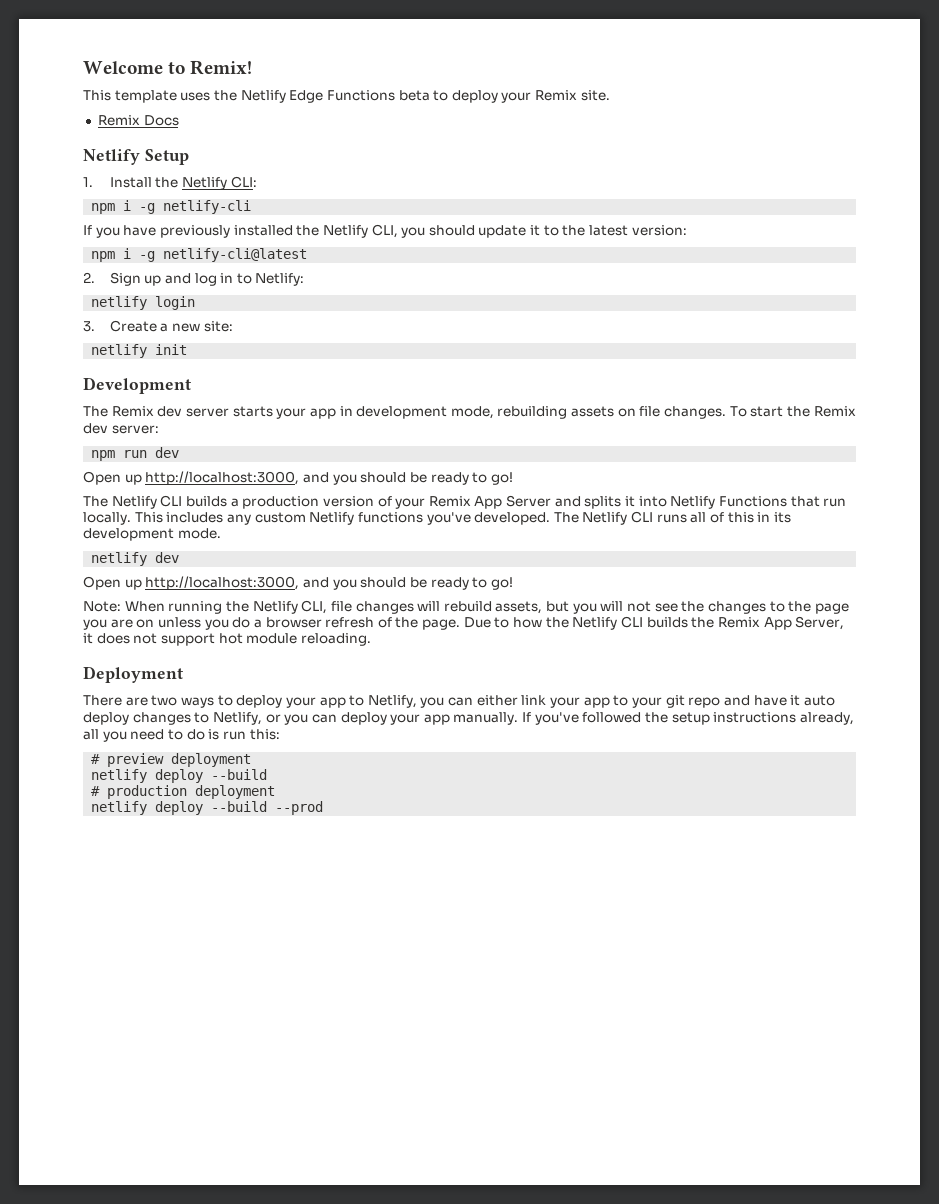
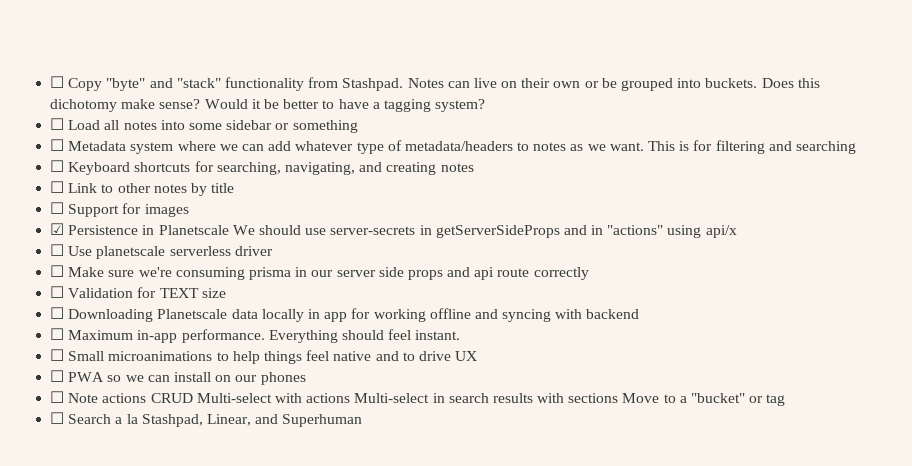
[83,60,253,75] [83,90,610,103] [97,115,179,126] [83,149,189,165] [83,176,257,190] [91,200,252,214] [83,224,687,238] [91,248,308,262] [83,272,305,286] [91,296,196,310] [83,320,233,332] [91,344,188,358] [83,377,191,394] [83,406,856,419] [83,423,159,434] [91,447,180,461] [83,471,513,485] [83,495,847,509] [83,511,791,525] [83,528,221,541] [91,552,180,566] [83,576,513,590] [83,600,849,614] [83,616,845,630] [83,633,371,646] [83,666,183,683] [83,695,835,708] [83,712,854,725] [83,729,280,742] [91,753,252,767] [91,769,268,783] [91,785,276,799] [91,801,324,815] Welcome to Remix! // This template uses the Netlify Edge Functions beta to deploy your Remix site. // Remix Docs // Netlify Setup // 1. Install the Netlify CLI: // npm i -g netlify-cli // If you have previously installed the Netlify CLI, you should update it to the latest version: // npm i -g netlify-cli@latest // 2. Sign up and log in to Netlify: // netlify login // 3. Create a new site: // netlify init // Development // The Remix dev server starts your app in development mode, rebuilding assets on file changes. To start the Remix dev server: // npm run dev // Open up http://localhost:3000, and you should be ready to go! // The Netlify CLI builds a production version of your Remix App Server and splits it into Netlify Functions that run locally. This includes any custom Netlify functions you've developed. The Netlify CLI runs all of this in its development mode. // netlify dev // Open up http://localhost:3000, and you should be ready to go! // Note: When running the Netlify CLI, file changes will rebuild assets, but you will not see the changes to the page you are on unless you do a browser refresh of the page. Due to how the Netlify CLI builds the Remix App Server, it does not support hot module reloading. // Deployment // There are two ways to deploy your app to Netlify, you can either link your app to your git repo and have it auto deploy changes to Netlify, or you can deploy your app manually. If you've followed the setup instructions already, all you need to do is run this: // # preview deployment // netlify deploy --build // # production deployment // netlify deploy --build --prod -> [50,76,820,91] [50,99,486,112] [50,118,358,133] [50,139,856,154] [50,160,474,175] [50,181,235,196] [50,202,189,217] [50,223,737,238] [50,244,273,259] [50,265,589,280] [50,286,226,298] [50,307,640,322] [50,328,461,343] [50,349,478,364] [50,370,306,385] [50,391,786,406] [50,412,363,427] ☐ Copy "byte" and "stack" functionality from Stashpad. Notes can live on their own or be grouped into buckets. Does this dichotomy make sense? Would it be better to have a tagging system? // ☐ Load all notes into some sidebar or something // ☐ Metadata system where we can add whatever type of metadata/headers to notes as we want. This is for filtering and searching // ☐ Keyboard shortcuts for searching, navigating, and creating notes // ☐ Link to other notes by title // ☐ Support for images // ☑ Persistence in Planetscale We should use server-secrets in getServerSideProps and in "actions" using api/x // ☐ Use planetscale serverless driver // ☐ Make sure we're consuming prisma in our server side props and api route correctly // ☐ Validation for TEXT size // ☐ Downloading Planetscale data locally in app for working offline and syncing with backend // ☐ Maximum in-app performance. Everything should feel instant. // ☐ Small microanimations to help things feel native and to drive UX // ☐ PWA so we can install on our phones // ☐ Note actions CRUD Multi-select with actions Multi-select in search results with sections Move to a "bucket" or tag // ☐ Search a la Stashpad, Linear, and Superhuman

